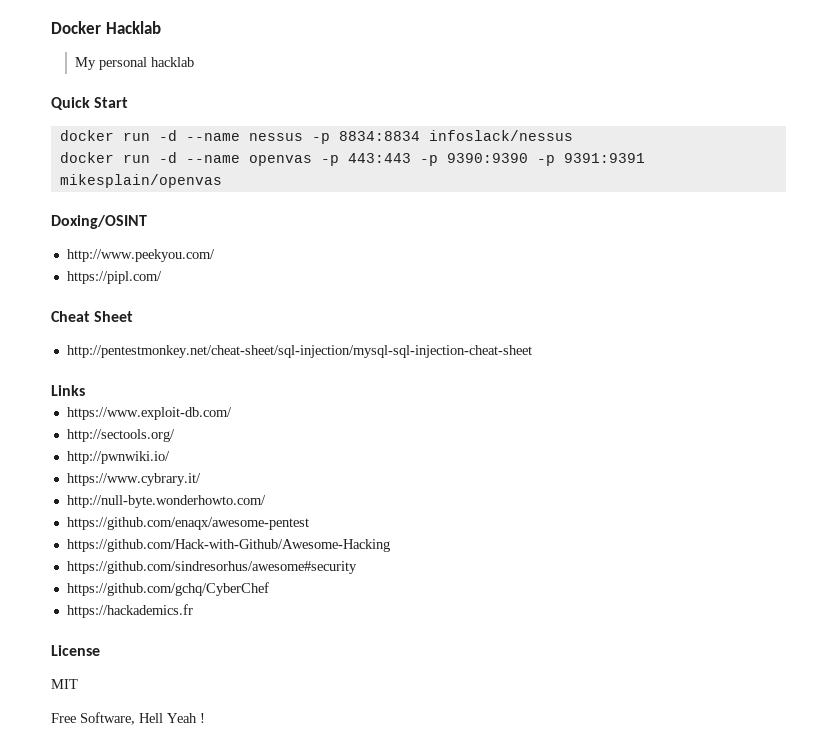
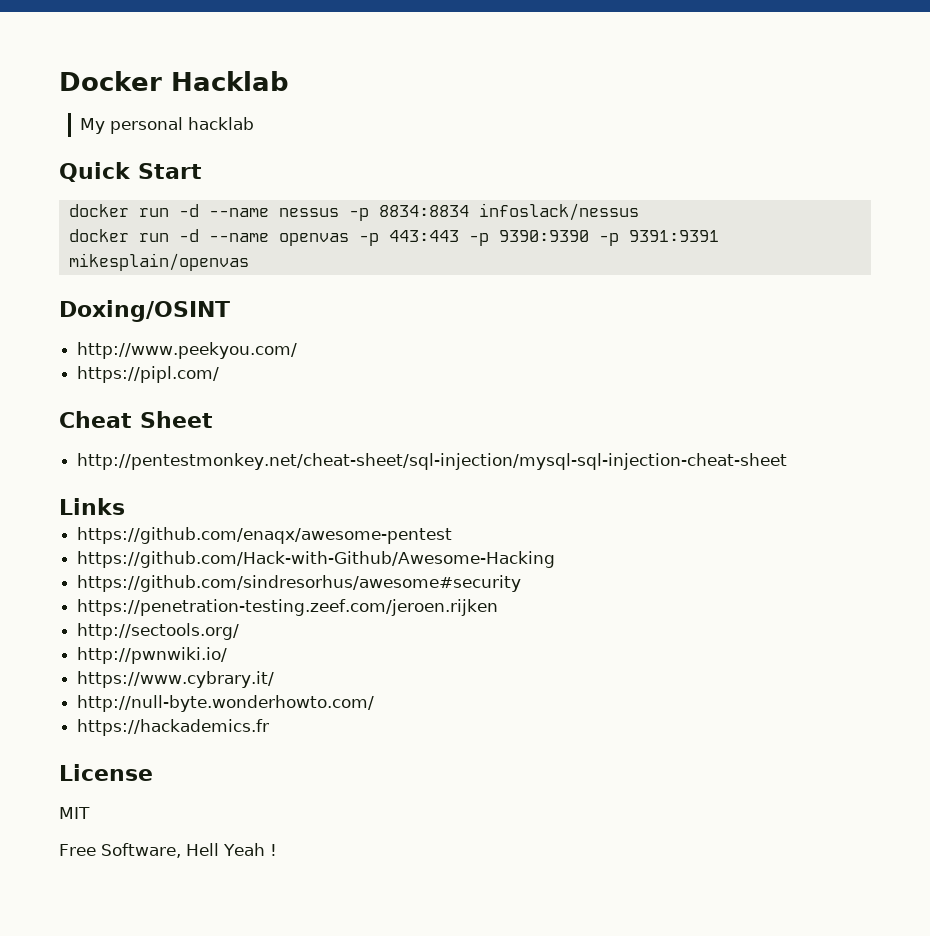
[66,407,232,420] https://www.exploit-db.com/ -> [77,527,453,544] [77,551,556,568] [77,575,522,592] [77,599,499,616] https://github.com/enaqx/awesome-pentest // https://github.com/Hack-with-Github/Awesome-Hacking // https://github.com/sindresorhus/awesome#security // https://penetration-testing.zeef.com/jeroen.rijken
[66,517,309,530] [66,539,390,552] [66,561,357,574] [66,582,269,596] // https://github.com/enaqx/awesome-pentest // https://github.com/Hack-with-Github/Awesome-Hacking // https://github.com/sindresorhus/awesome#security // https://github.com/gchq/CyberChef -> (375, 703) none

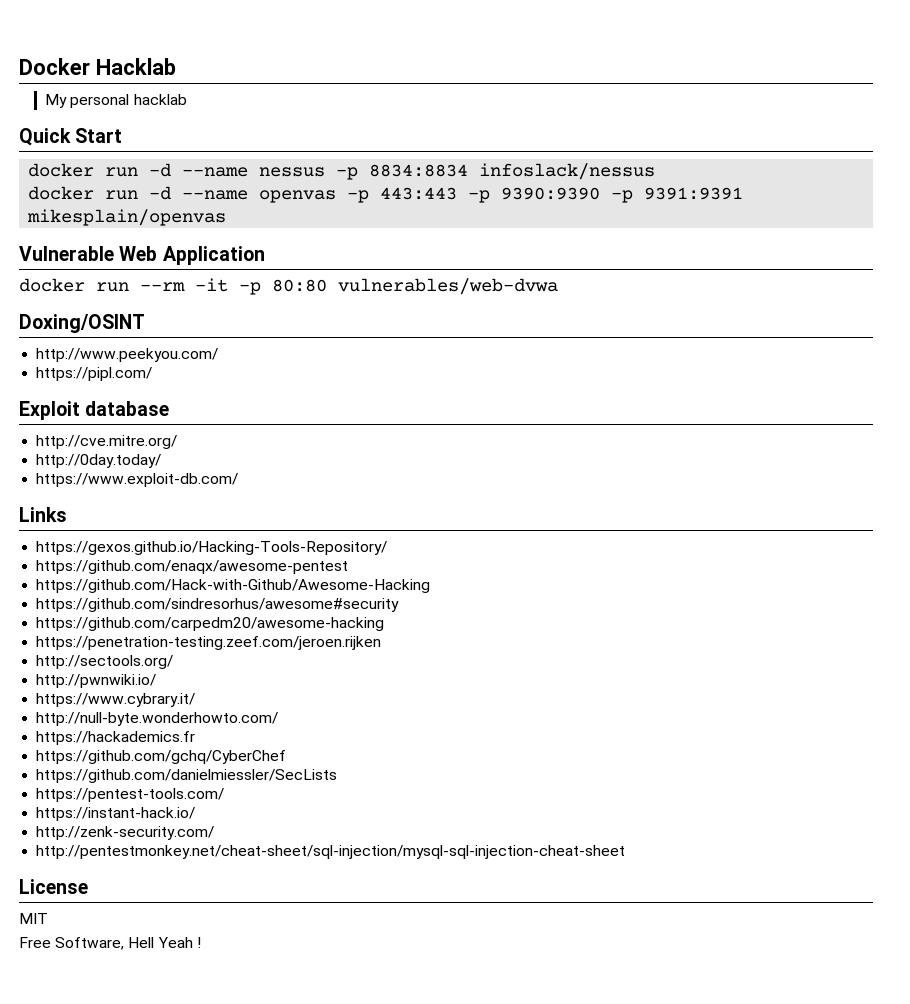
[59,300,230,322] [77,342,298,359] [77,366,220,383] [59,411,213,428] [77,453,788,470] Doxing/OSINT // http://www.peekyou.com/ // https://pipl.com/ // Cheat Sheet // http://pentestmonkey.net/cheat-sheet/sql-injection/mysql-sql-injection-cheat-sheet -> [19,246,265,265] [19,278,558,295] [19,314,145,333] [36,348,219,362] [36,367,153,381] [19,401,170,420] [36,435,178,449] [36,454,162,468] [36,473,239,487] Vulnerable Web Application // docker run --rm -it -p 80:80 vulnerables/web-dvwa // Doxing/OSINT // http://www.peekyou.com/ // https://pipl.com/ // Exploit database // http://cve.mitre.org/ // http://0day.today/ // https://www.exploit-db.com/
(125, 506) none -> [36,541,388,555] // https://gexos.github.io/Hacking-Tools-Repository/
(522, 583) none -> [36,617,385,631] // https://github.com/carpedm20/awesome-hacking
(270, 727) none -> [36,750,287,764] [36,769,338,783] [36,788,225,802] [36,807,196,821] [36,826,215,840] [36,845,626,859] // https://github.com/gchq/CyberChef // https://github.com/danielmiessler/SecLists // https://pentest-tools.com/ // https://instant-hack.io/ // http://zenk-security.com/ // http://pentestmonkey.net/cheat-sheet/sql-injection/mysql-sql-injection-cheat-sheet

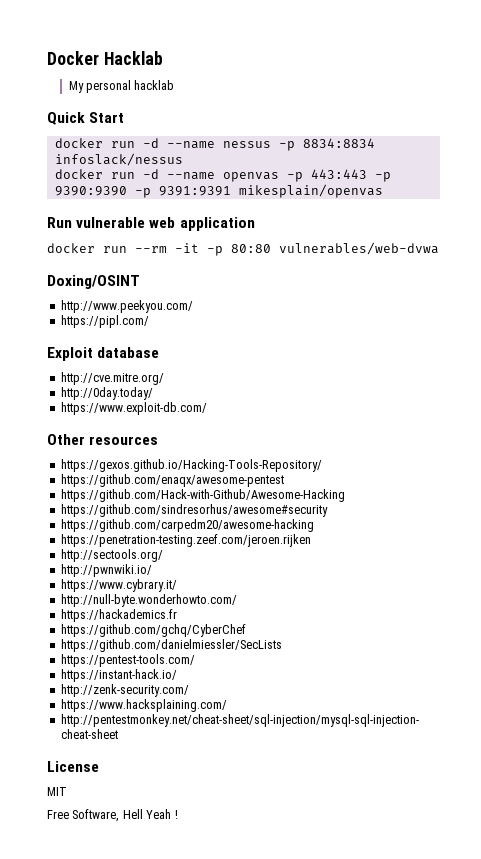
[19,246,265,265] Vulnerable Web Application -> [47,217,255,231] Run vulnerable web application
[19,507,67,522] Links -> [47,434,159,445] Other resources
(215, 833) none -> [60,699,227,712] // https://www.hacksplaining.com/

